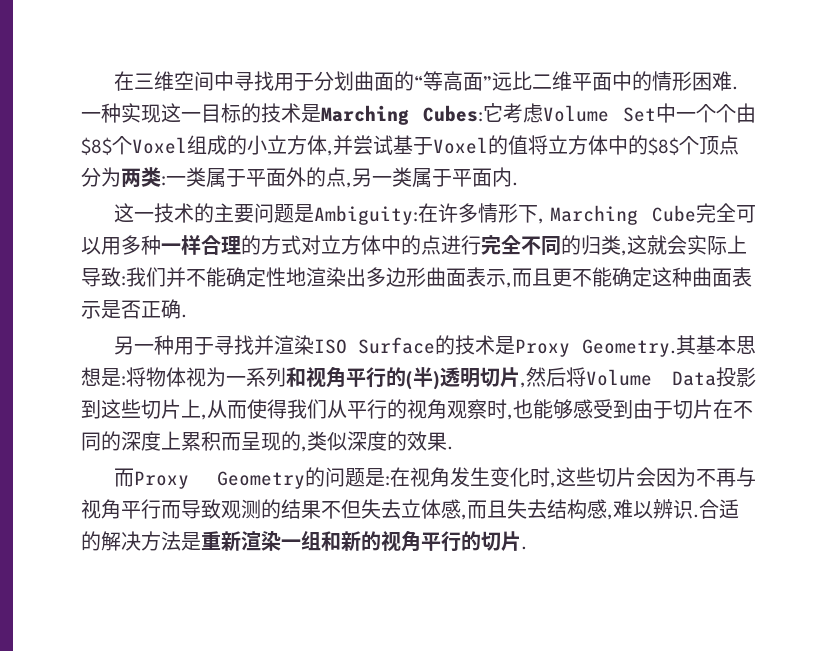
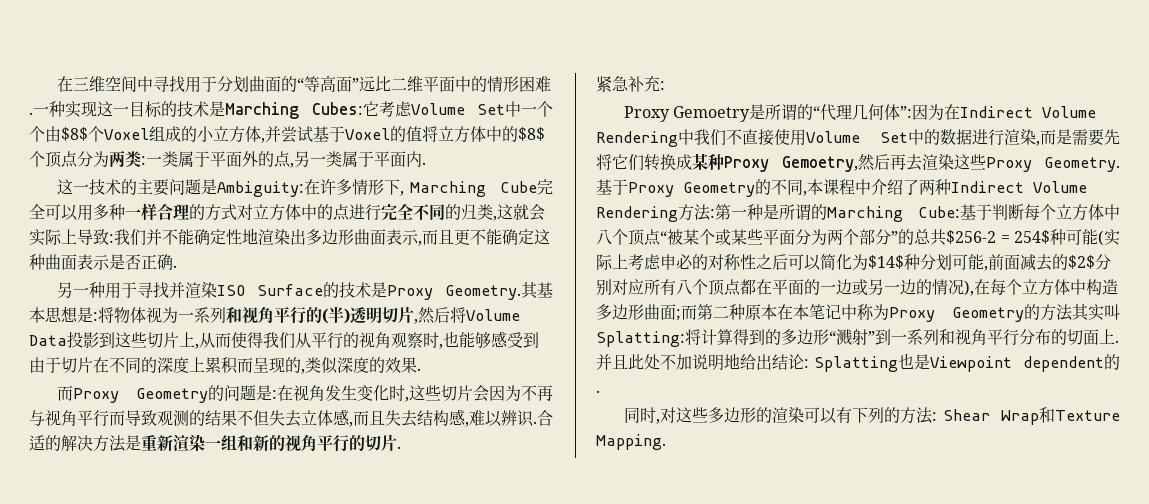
(527, 548) none -> [596,76,665,92] [623,104,1097,122] [596,129,1120,147] [596,153,1120,172] [596,179,1087,197] [596,204,1120,222] [596,229,1120,246] [596,254,1111,271] [596,279,1118,296] [596,304,1120,322] [596,329,1119,347] [596,353,1120,372] [596,390,600,393] [623,407,1120,425] [596,434,666,450] // 紧急补充: // Proxy Gemoetry是所谓的“代理几何体”:因为在Indirect Volume Rendering中我们不直接使用Volume Set中的数据进行渲染,而是需要先将它们转换成某种Proxy Gemoetry,然后再去渲染这些Proxy Geometry.基于Proxy Geometry的不同,本课程中介绍了两种Indirect Volume Rendering方法:第一种是所谓的Marching Cube:基于判断每个立方体中八个顶点“被某个或某些平面分为两个部分”的总共$256-2 = 254$种可能(实际上考虑申必的对称性之后可以简化为$14$种分划可能,前面减去的$2$分别对应所有八个顶点都在平面的一边或另一边的情况),在每个立方体中构造多边形曲面;而第二种原本在本笔记中称为Proxy Geometry的方法其实叫Splatting:将计算得到的多边形“溅射”到一系列和视角平行分布的切面上.并且此处不加说明地给出结论: Splatting也是Viewpoint dependent的. // 同时,对这些多边形的渲染可以有下列的方法: Shear Wrap和Texture Mapping.

